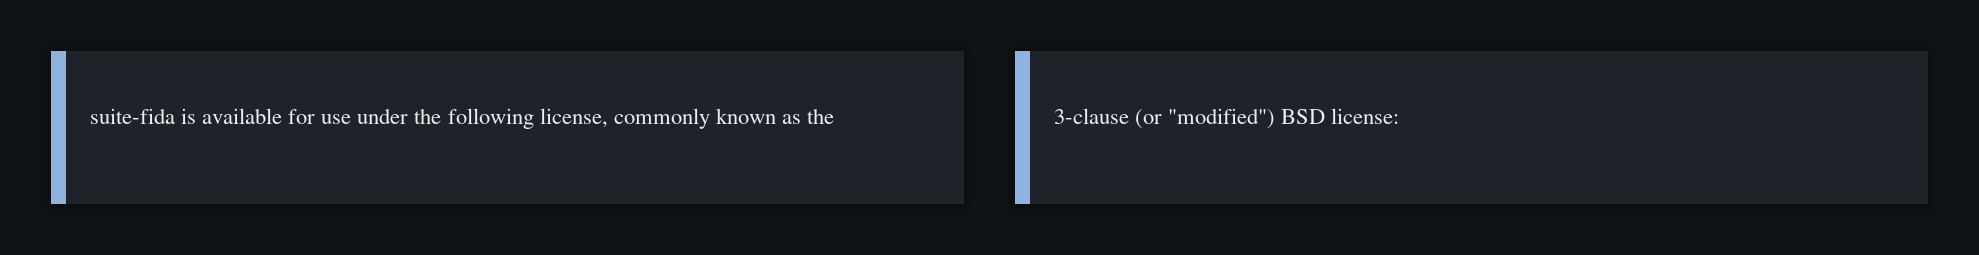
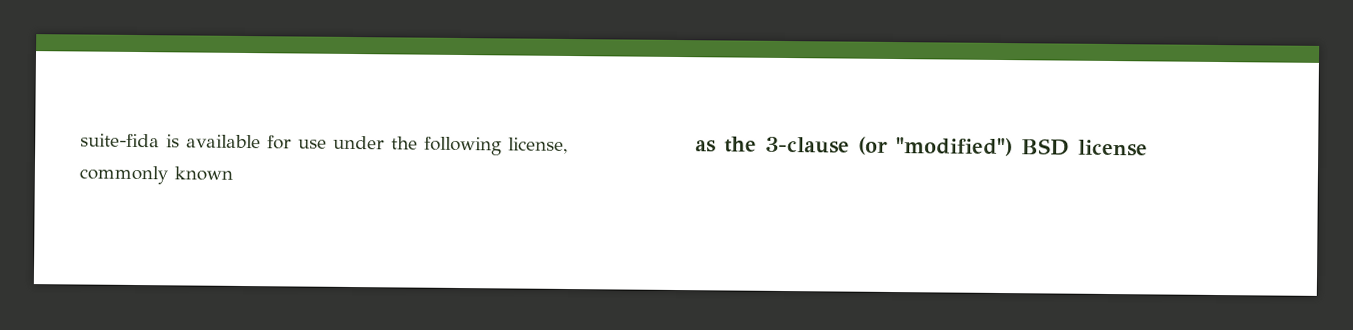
(776, 116) none -> (233, 173) //
[1331,108,1400,124] license: -> [1078,139,1148,157] license

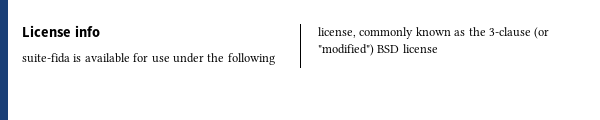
(80, 140) none -> [22,25,100,37] License info //
(233, 173) // -> (451, 31) none

